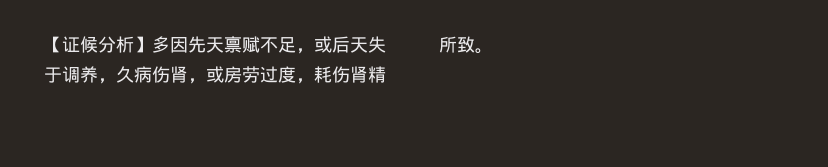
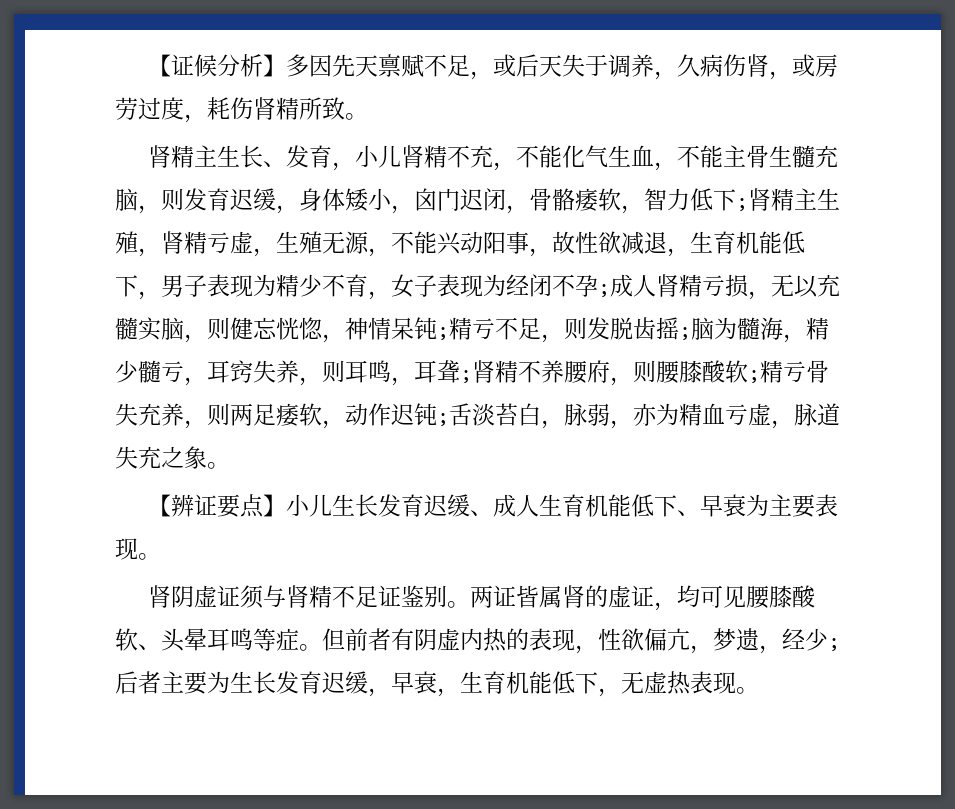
(493, 51) none -> [147,145,838,171] [115,188,840,214] [115,231,805,257] [115,274,840,300] [115,317,829,343] [115,360,829,386] [115,403,840,429] [115,446,230,469] [147,494,838,518] [115,538,161,560] [147,585,815,611] [115,628,840,654] [115,671,759,697] // 肾精主生长、发育，小儿肾精不充，不能化气生血，不能主骨生髓充脑，则发育迟缓，身体矮小，囟门迟闭，骨骼痿软，智力低下;肾精主生殖，肾精亏虚，生殖无源，不能兴动阳事，故性欲减退，生育机能低下，男子表现为精少不育，女子表现为经闭不孕;成人肾精亏损，无以充髓实脑，则健忘恍惚，神情呆钝;精亏不足，则发脱齿摇;脑为髓海，精少髓亏，耳窍失养，则耳鸣，耳聋;肾精不养腰府，则腰膝酸软;精亏骨失充养，则两足痿软，动作迟钝;舌淡苔白，脉弱，亦为精血亏虚，脉道失充之象。 // 【辨证要点】小儿生长发育迟缓、成人生育机能低下、早衰为主要表现。 // 肾阴虚证须与肾精不足证鉴别。两证皆属肾的虚证，均可见腰膝酸软、头晕耳鸣等症。但前者有阴虚内热的表现，性欲偏亢，梦遗，经少;后者主要为生长发育迟缓，早衰，生育机能低下，无虚热表现。

